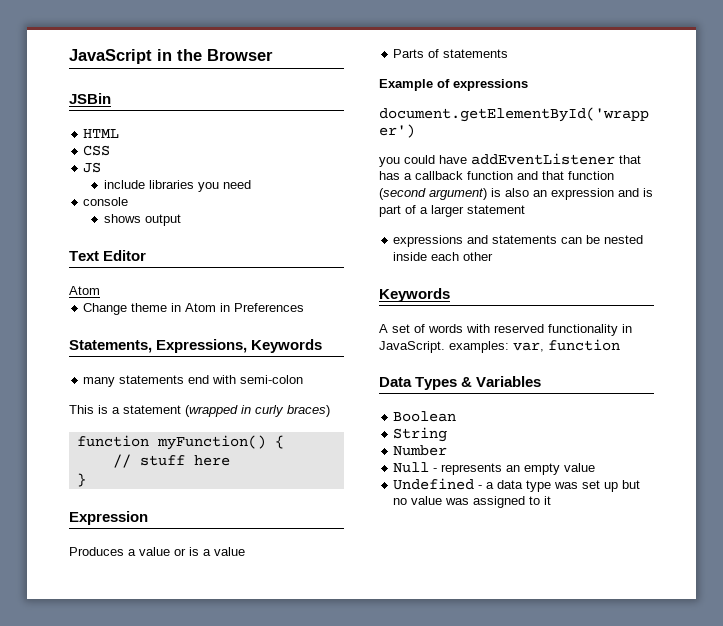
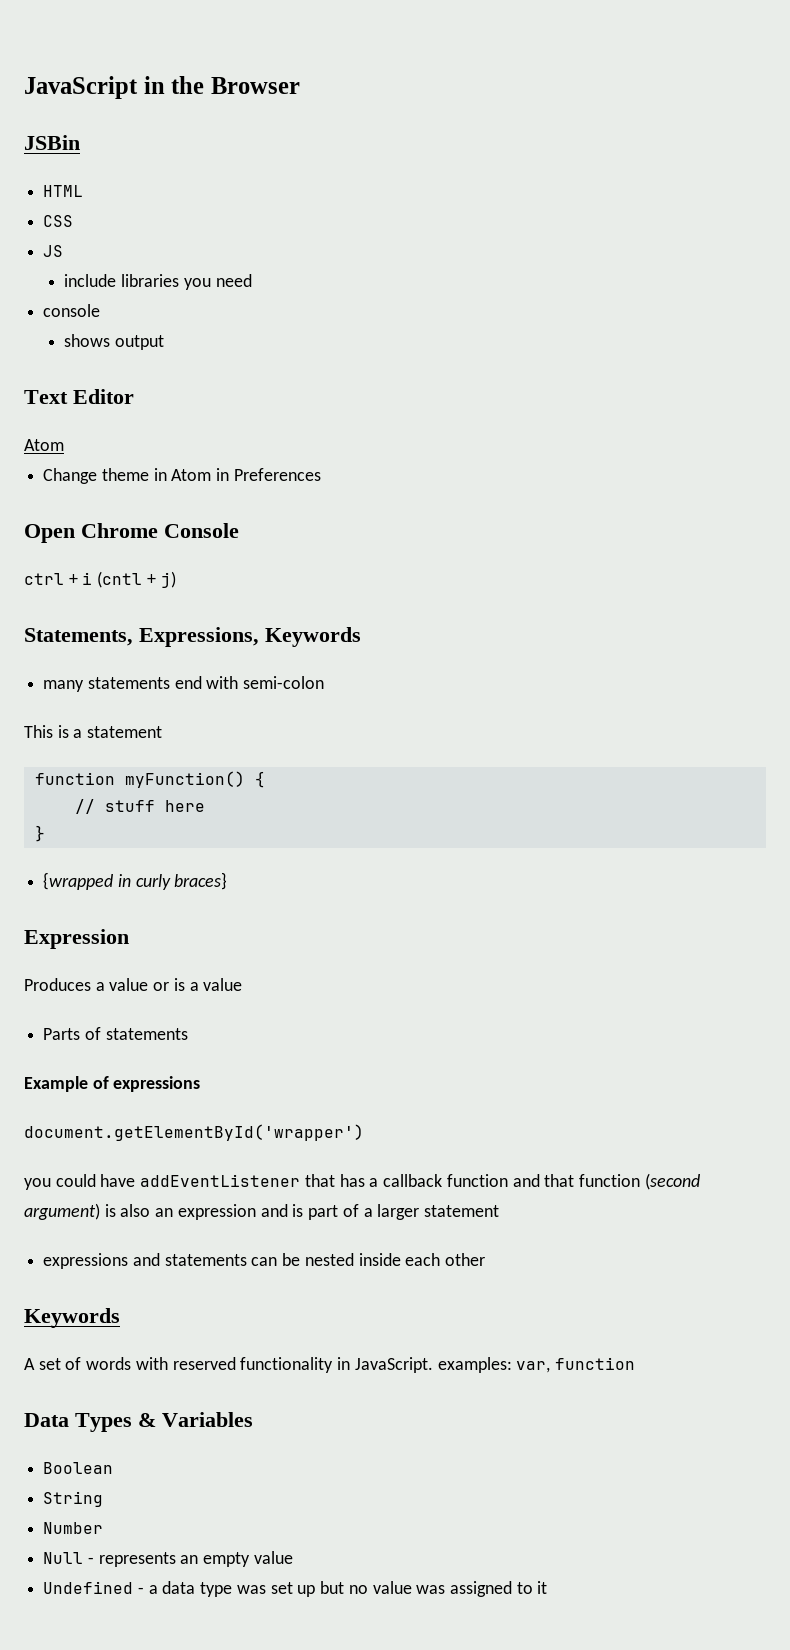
(305, 307) none -> [24,523,239,543] [24,571,176,588] // Open Chrome Console // ctrl + i (cntl + j)
[185,405,330,417] (wrapped in curly braces) -> (163, 732) none
(86, 480) none -> [43,872,228,890] // {wrapped in curly braces}

